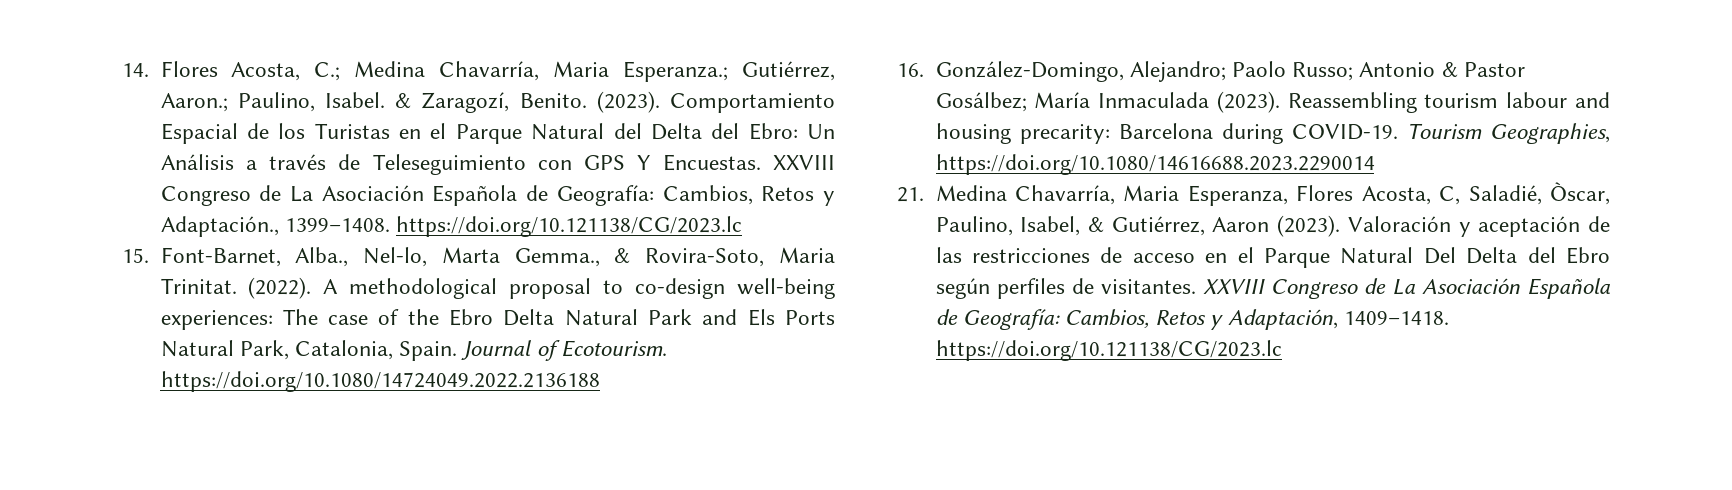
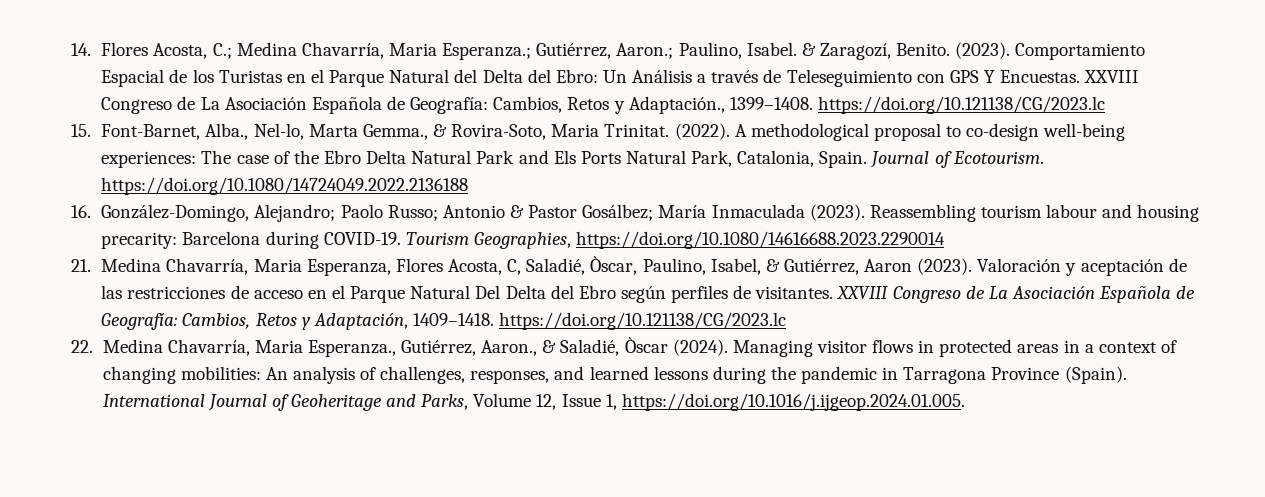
(1282, 350) none -> [71,337,1177,357] [102,366,1127,384] [102,393,965,411] // 22. Medina Chavarría, Maria Esperanza., Gutiérrez, Aaron., & Saladié, Òscar (2024). Managing visitor flows in protected areas in a context of changing mobilities: An analysis of challenges, responses, and learned lessons during the pandemic in Tarragona Province (Spain). International Journal of Geoheritage and Parks, Volume 12, Issue 1, https://doi.org/10.1016/j.ijgeop.2024.01.005.

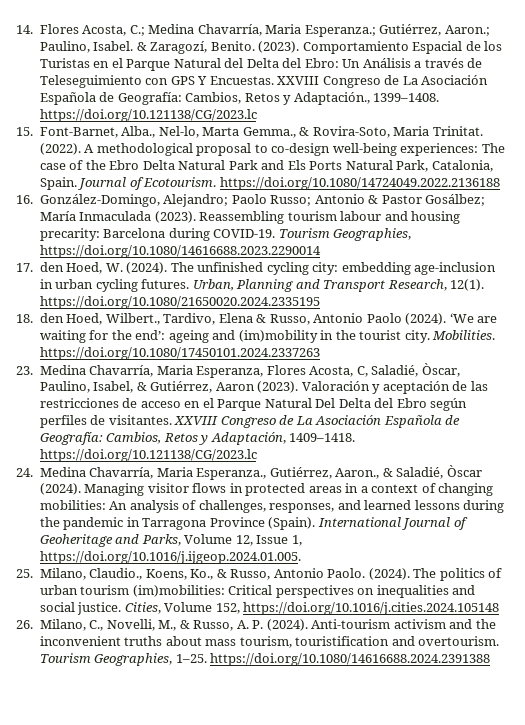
[71,259,91,272] 21. -> [16,262,497,275] [39,279,485,292] [39,296,320,309] [16,313,498,325] [39,330,496,343] [39,347,320,360] [16,366,33,375] 17. den Hoed, W. (2024). The unfinished cycling city: embedding age-inclusion in urban cycling futures. Urban, Planning and Transport Research, 12(1). https://doi.org/10.1080/21650020.2024.2335195 // 18. den Hoed, Wilbert., Tardivo, Elena & Russo, Antonio Paolo (2024). ‘We are waiting for the end’: ageing and (im)mobility in the tourist city. Mobilities. https://doi.org/10.1080/17450101.2024.2337263 // 23.
[71,340,93,353] 22. -> [16,468,33,477] 24.
(965, 402) none -> [16,568,503,581] [39,585,476,598] [39,602,500,615] [16,619,496,631] [39,636,500,648] [39,653,491,666] // 25. Milano, Claudio., Koens, Ko., & Russo, Antonio Paolo. (2024). The politics of urban tourism (im)mobilities: Critical perspectives on inequalities and social justice. Cities, Volume 152, https://doi.org/10.1016/j.cities.2024.105148 // 26. Milano, C., Novelli, M., & Russo, A. P. (2024). Anti-tourism activism and the inconvenient truths about mass tourism, touristification and overtourism. Tourism Geographies, 1–25. https://doi.org/10.1080/14616688.2024.2391388

